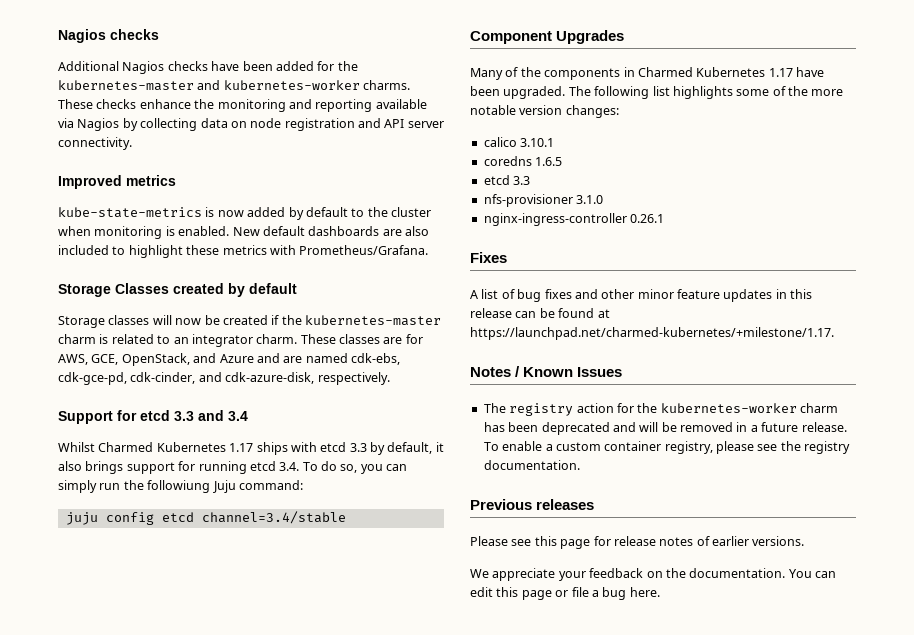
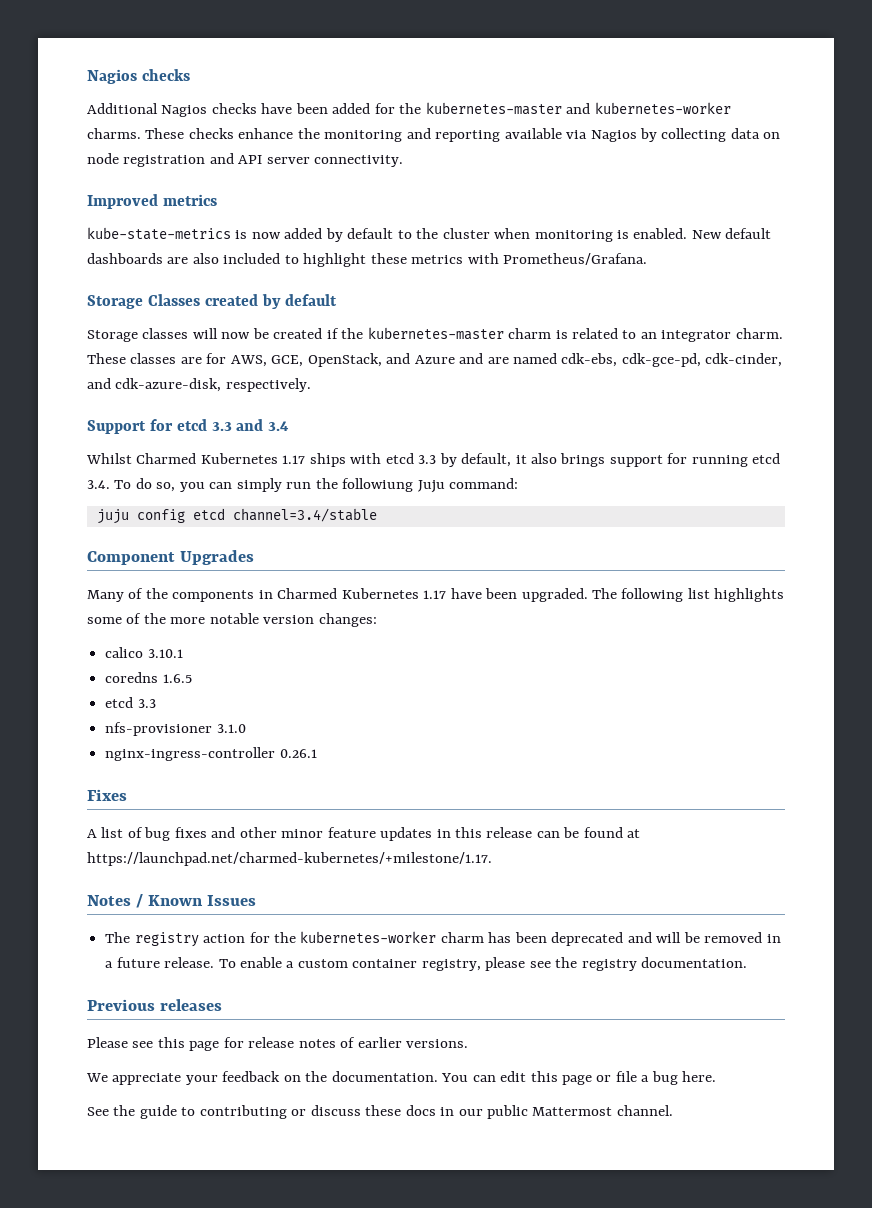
(660, 592) none -> [87,1105,673,1119] // See the guide to contributing or discuss these docs in our public Mattermost channel.

